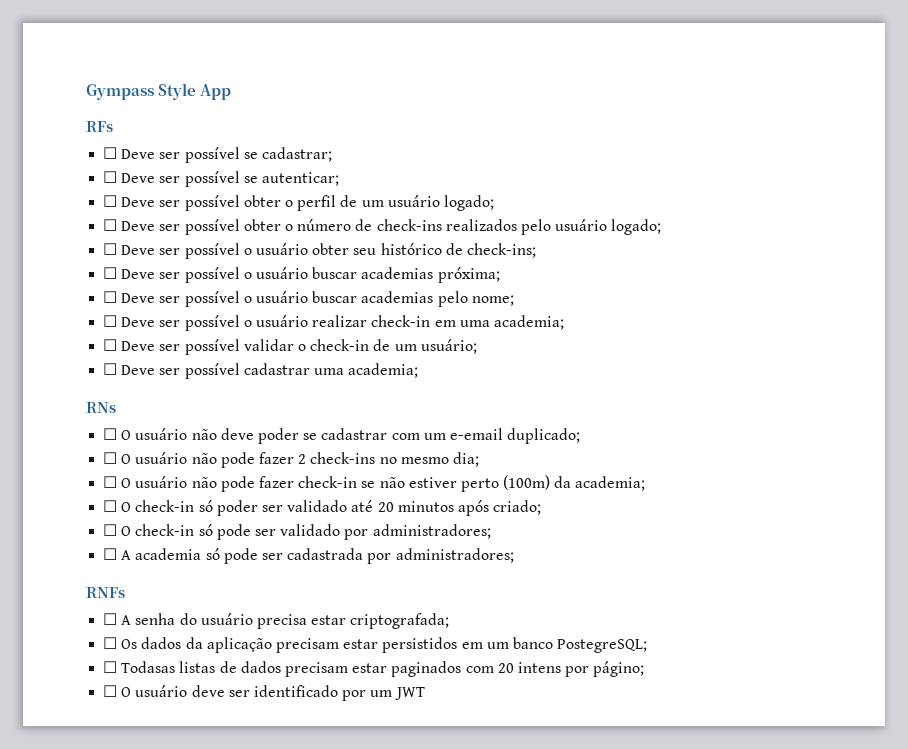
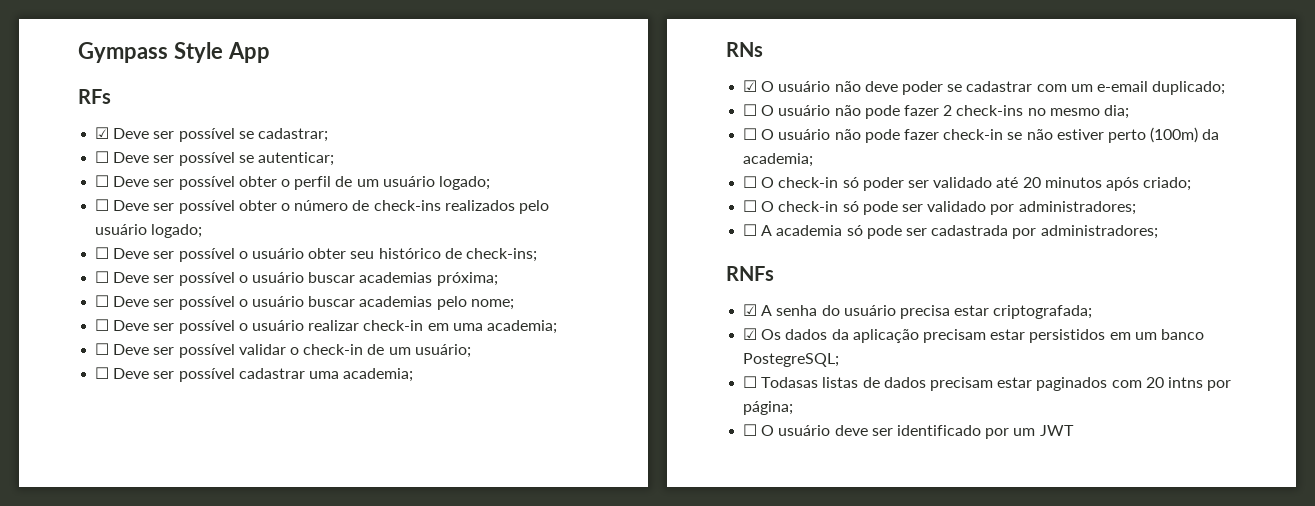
[103,147,118,159] ☐ -> [95,127,110,139] ☑
[103,428,118,440] ☐ -> [743,80,758,92] ☑
[103,613,118,625] ☐ -> [743,304,758,316] ☑
[103,637,118,649] ☐ -> [743,328,758,340] ☑
[517,661,645,677] intens por págino; -> [1167,377,1232,391] [743,401,794,415] intns por página;

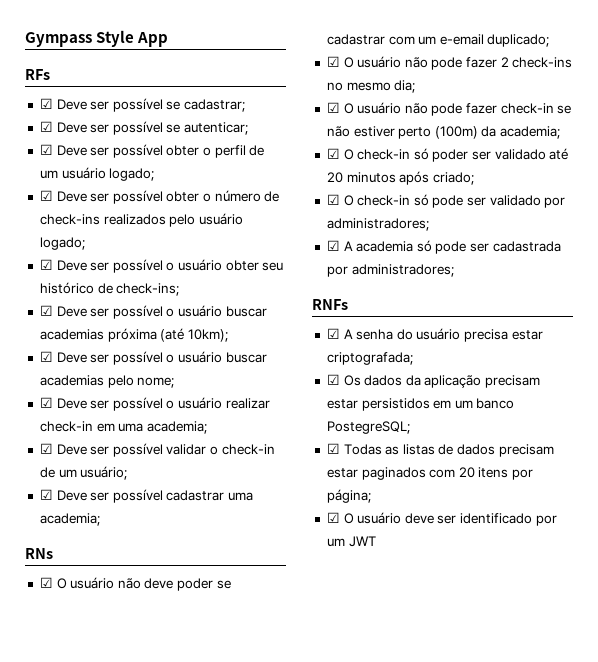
[95,151,110,163] ☐ -> [39,121,53,132] ☑
[95,175,110,187] ☐ -> [39,144,53,155] ☑
[95,199,110,211] ☐ -> [39,190,53,201] ☑
[95,247,110,259] ☐ -> [39,259,53,270] ☑
[95,271,498,286] [95,295,110,307] ☐ Deve ser possível o usuário buscar academias próxima; // ☐ -> [39,305,267,319] [39,328,228,342] [39,351,53,362] ☑ Deve ser possível o usuário buscar academias próxima (até 10km); // ☑
[95,319,110,331] ☐ -> [39,397,53,408] ☑
[95,343,110,355] ☐ -> [39,443,53,454] ☑
[95,367,110,379] ☐ -> [39,489,53,500] ☑
[743,104,758,116] ☐ -> [326,56,340,67] ☑
[743,128,758,140] ☐ -> [326,102,340,113] ☑
[743,176,758,188] ☐ -> [326,148,340,159] ☑
[743,200,758,212] ☐ -> [326,194,340,205] ☑
[743,224,758,236] ☐ -> [326,240,340,251] ☑
[743,376,819,388] ☐ Todasas -> [326,443,400,455] ☑ Todas as
[1167,377,1203,388] intns -> [478,467,509,478] itens
[743,424,758,436] ☐ -> [326,512,340,523] ☑

